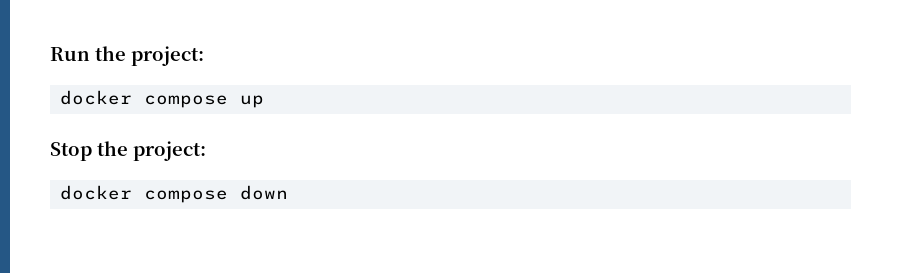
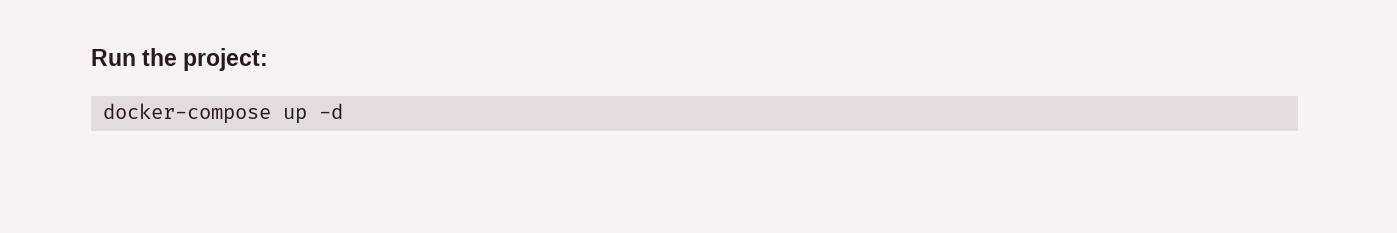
[59,90,228,108] docker compose -> [103,103,272,124] docker-compose
[50,141,206,161] [59,185,288,203] // Stop the project: // docker compose down -> [319,103,344,119] -d

